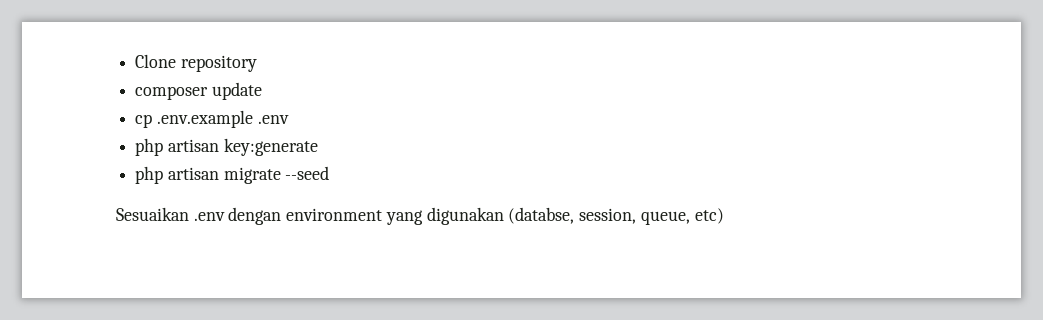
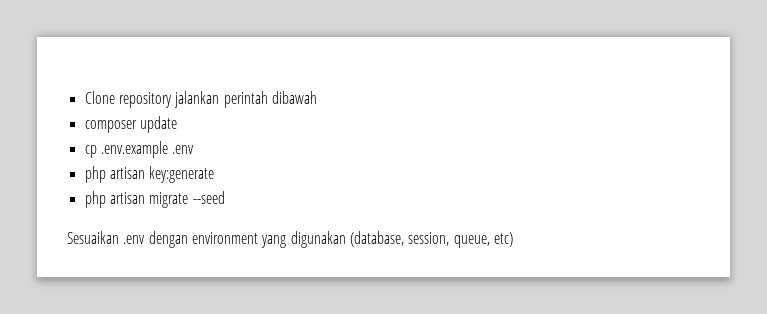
(257, 63) none -> [174,91,317,108] jalankan perintah dibawah
[508,207,575,224] (databse, -> [349,231,404,247] (database,

